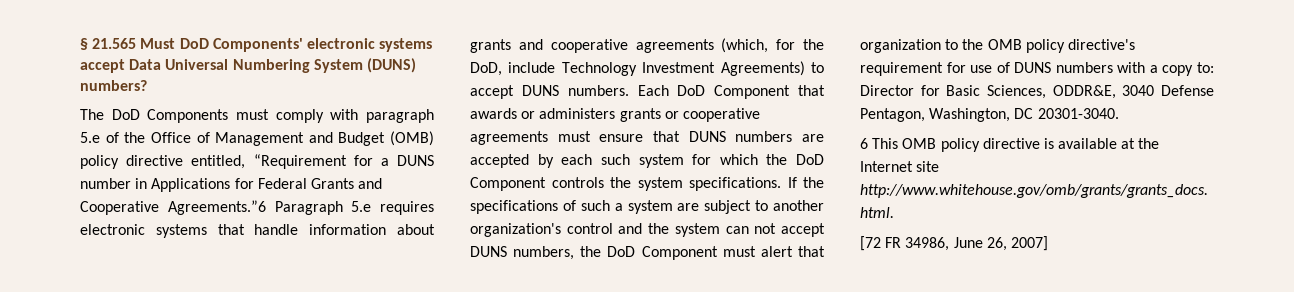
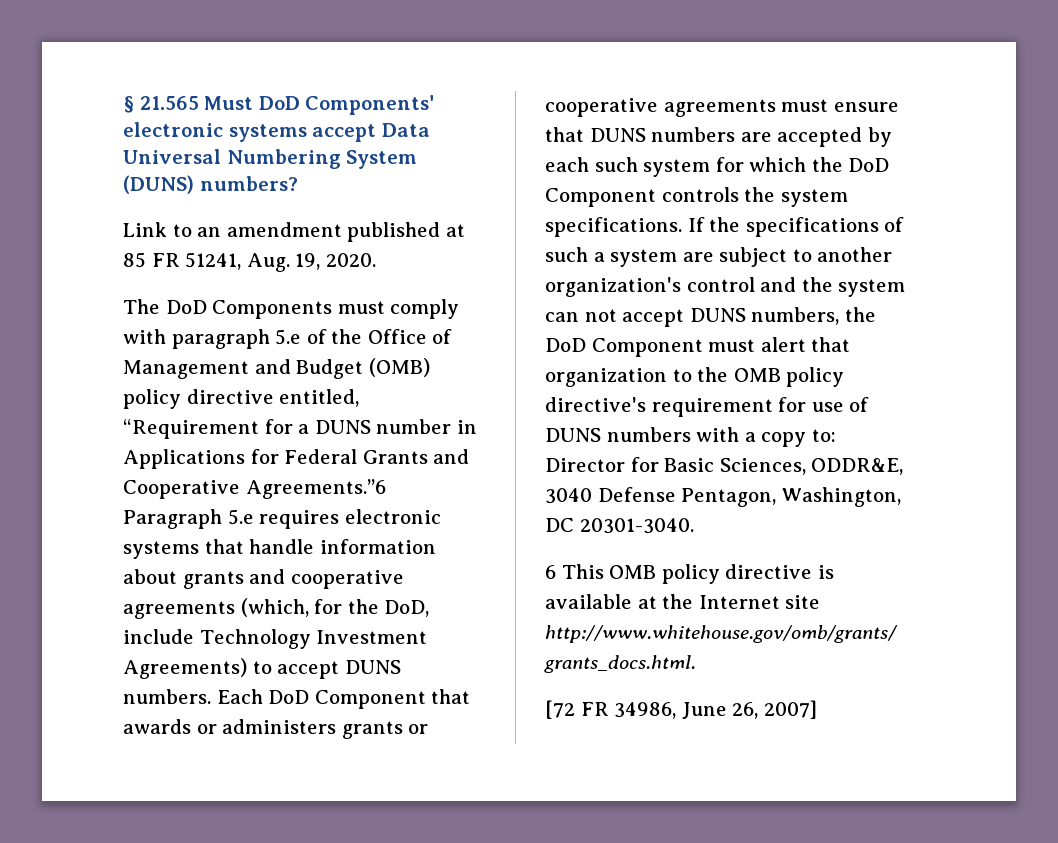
(147, 85) none -> [123,222,465,242] [123,252,376,272] // Link to an amendment published at 85 FR 51241, Aug. 19, 2020.

